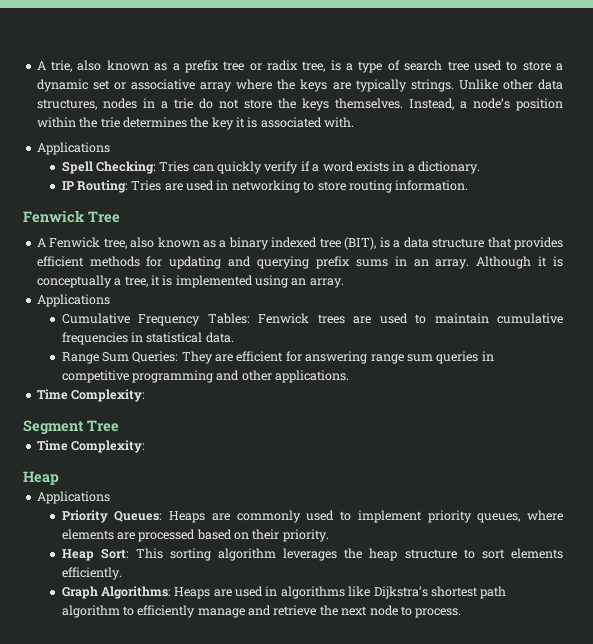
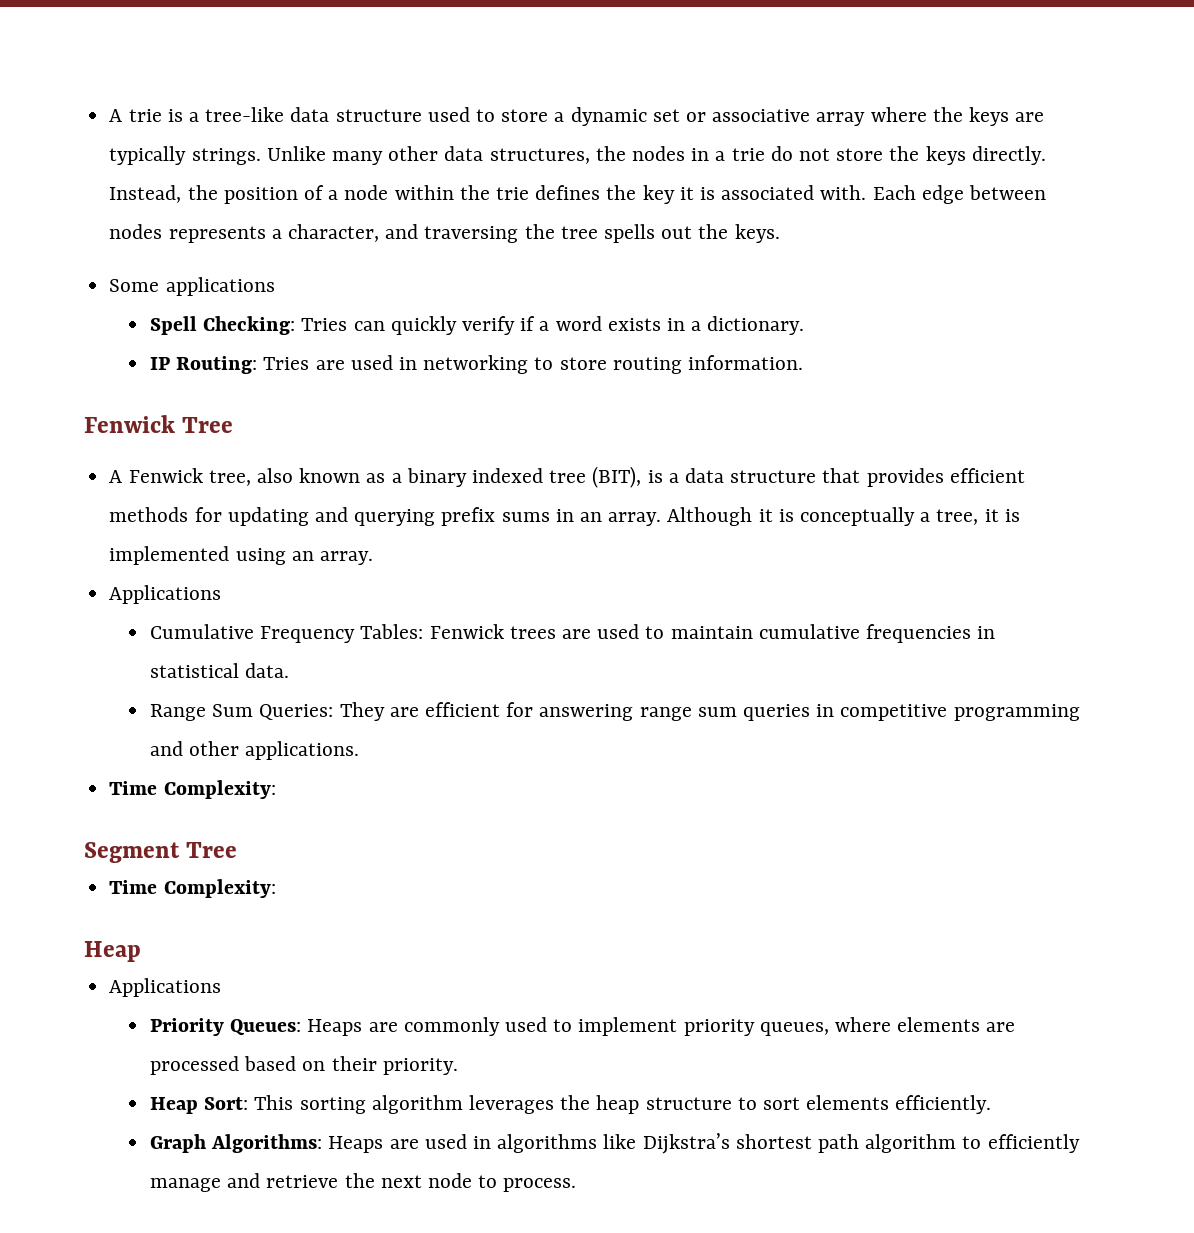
[36,60,469,73] A trie, also known as a prefix tree or radix tree, is a type of search tree -> [109,107,422,122] A trie is a tree-like data structure
(498, 84) none -> [331,151,383,165] many
(97, 104) none -> [595,146,626,161] the
[334,98,564,111] themselves. Instead, a node’s position -> [971,146,1046,165] [109,185,389,204] directly. Instead, the position of a node
[122,117,187,128] determines -> [535,185,601,200] defines
[36,142,110,155] // Applications -> [872,185,1047,204] [109,224,780,243] [109,277,275,296] Each edge between nodes represents a character, and traversing the tree spells out the keys. // Some applications

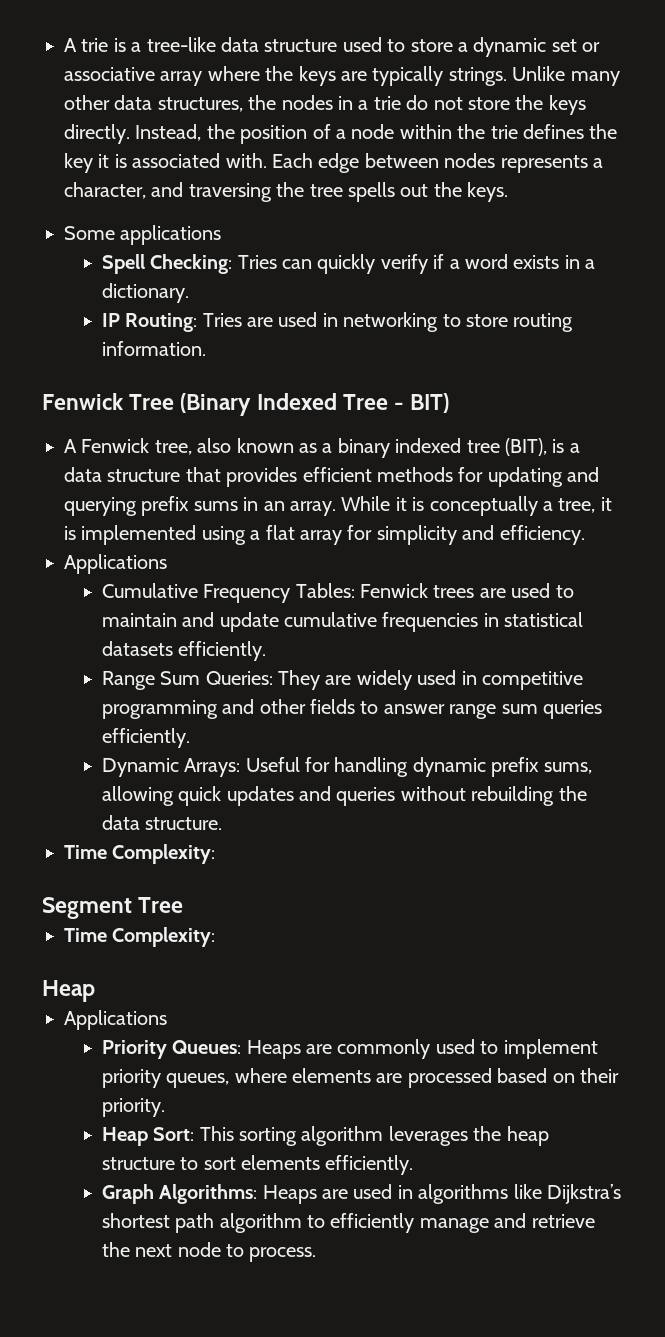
(234, 425) none -> [180,393,450,416] (Binary Indexed Tree - BIT)
[667,507,753,526] Although -> [341,496,391,511] While
[291,551,373,565] an array. -> [250,525,585,545] a flat array for simplicity and efficiency.
(753, 632) none -> [182,612,279,632] and update
[245,663,290,678] data. -> [101,641,267,661] datasets efficiently.
[424,702,810,721] efficient for answering range sum queries -> [356,670,457,690] widely used
[245,741,360,760] applications. -> [310,699,603,719] [101,728,190,748] [101,757,592,777] [101,786,587,806] [101,815,223,830] fields to answer range sum queries efficiently. // Dynamic Arrays: Useful for handling dynamic prefix sums, allowing quick updates and queries without rebuilding the data structure.

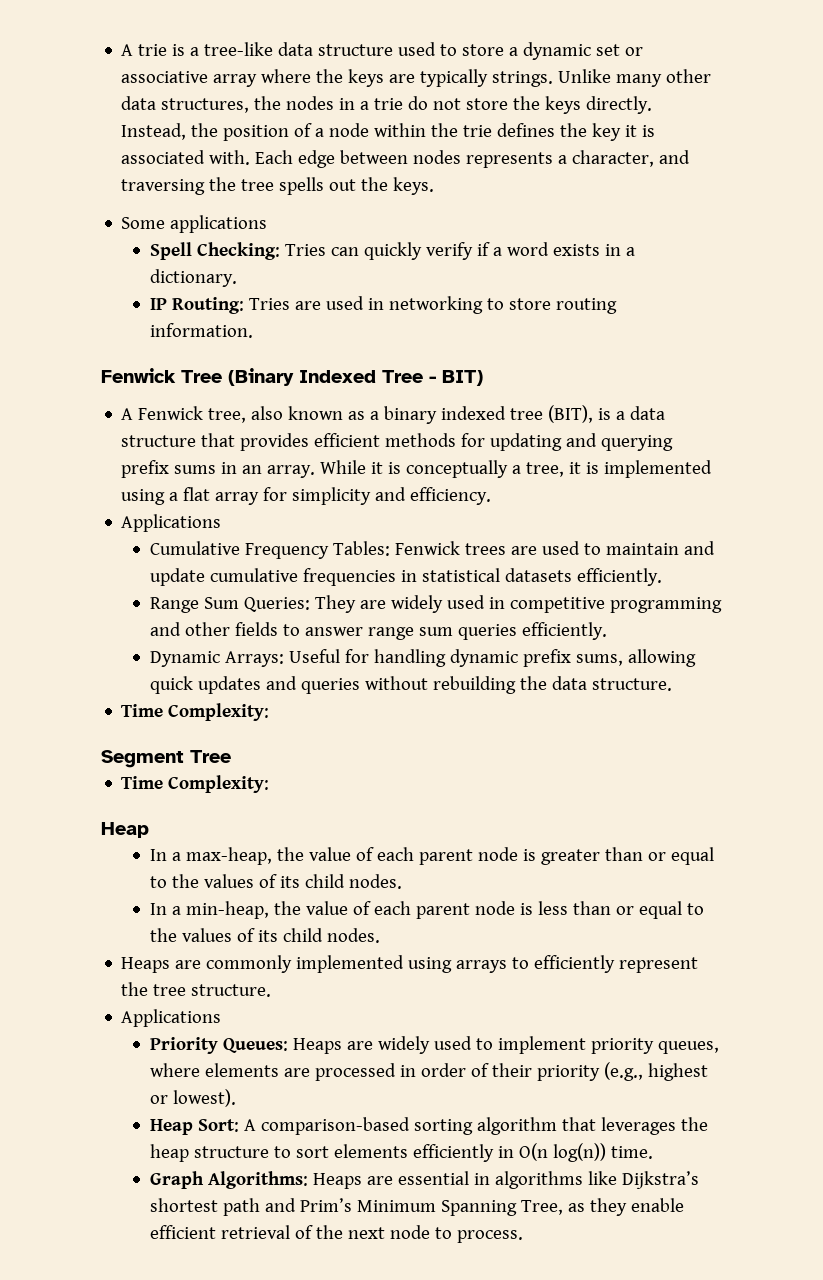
(95, 991) none -> [150,847,714,865] [150,874,402,889] [150,901,704,919] [150,928,381,943] [121,955,699,973] [121,982,272,997] // In a max-heap, the value of each parent node is greater than or equal to the values of its child nodes. // In a min-heap, the value of each parent node is less than or equal to the values of its child nodes. // Heaps are commonly implemented using arrays to efficiently represent the tree structure.
[337,1039,431,1059] commonly -> [378,1036,431,1054] widely
[497,1068,620,1083] [101,1098,165,1117] based on their priority. -> [400,1062,708,1081] [150,1089,237,1107] in order of their priority (e.g., highest or lowest).
[199,1126,234,1141] This -> [244,1117,411,1135] A comparison-based
(384, 1136) none -> [561,1117,596,1131] that
[325,1155,414,1175] efficiently. -> [413,1143,653,1162] efficiently in O(n log(n)) time.
[353,1184,393,1199] used -> [398,1171,470,1185] essential
[219,1213,595,1233] algorithm to efficiently manage and retrieve -> [265,1198,684,1216] [150,1225,314,1239] and Prim’s Minimum Spanning Tree, as they enable efficient retrieval of

